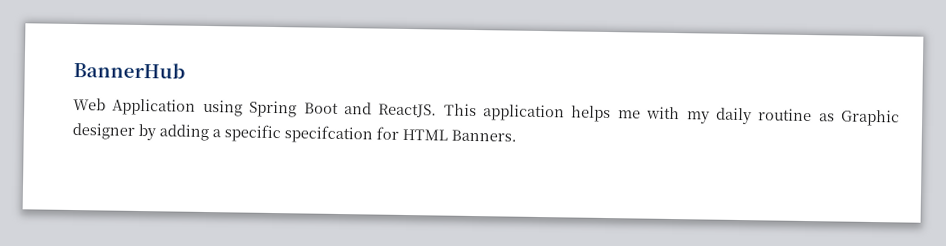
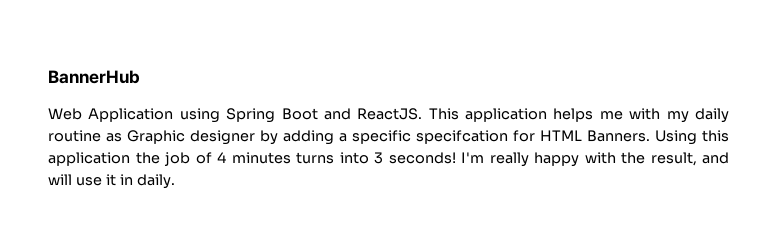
(517, 135) none -> [655,130,729,145] [48,152,729,167] [48,174,175,189] Using this application the job of 4 minutes turns into 3 seconds! I'm really happy with the result, and will use it in daily.

